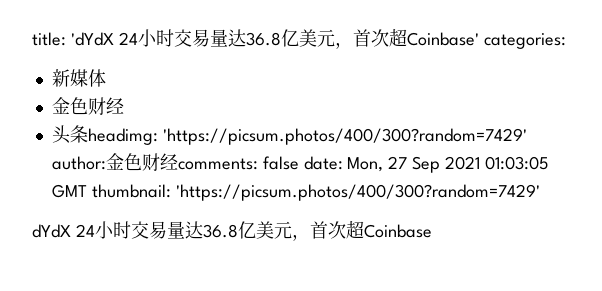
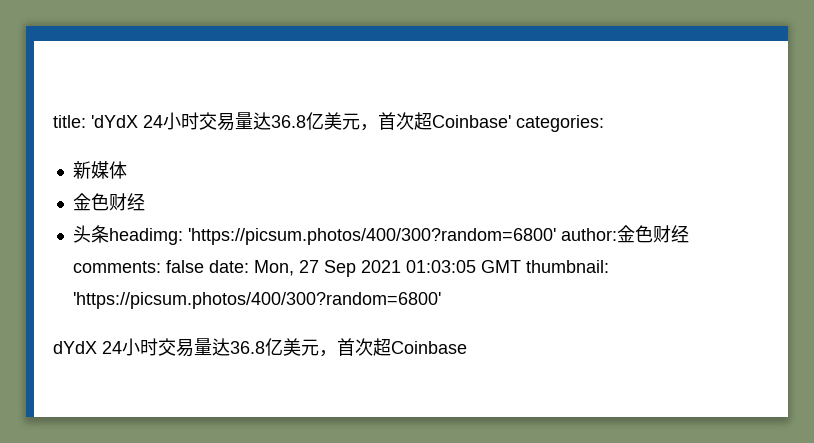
[162,128,527,145] 'https://picsum.photos/400/300?random=7429' -> [187,228,556,245] 'https://picsum.photos/400/300?random=6800'
[175,184,540,201] 'https://picsum.photos/400/300?random=7429' -> [72,292,441,309] 'https://picsum.photos/400/300?random=6800'

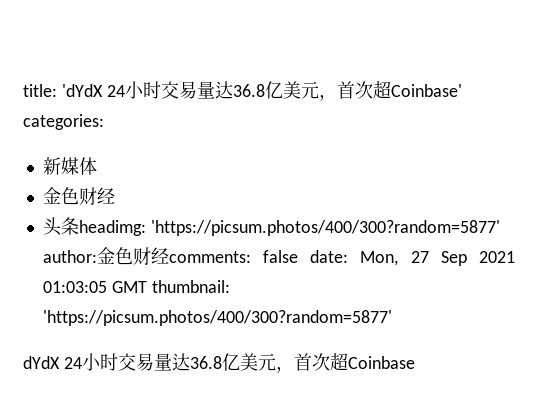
[187,228,556,245] 'https://picsum.photos/400/300?random=6800' -> [150,220,500,236] 'https://picsum.photos/400/300?random=5877'
[72,292,441,309] 'https://picsum.photos/400/300?random=6800' -> [42,310,392,326] 'https://picsum.photos/400/300?random=5877'

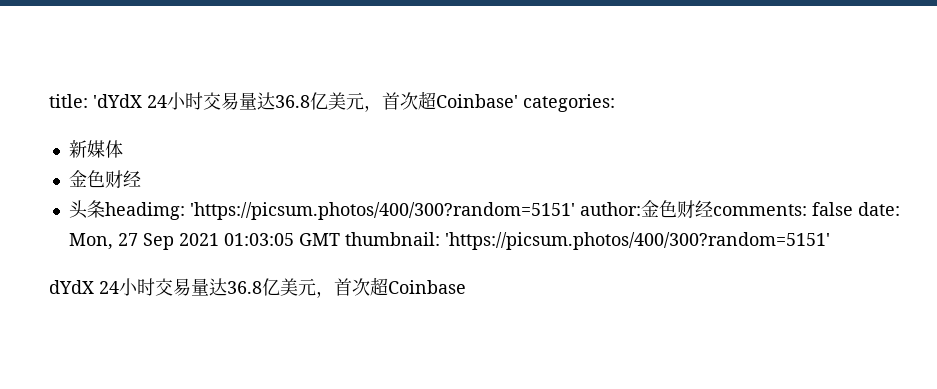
[150,220,500,236] 'https://picsum.photos/400/300?random=5877' -> [189,202,575,220] 'https://picsum.photos/400/300?random=5151'
[42,310,392,326] 'https://picsum.photos/400/300?random=5877' -> [444,232,830,250] 'https://picsum.photos/400/300?random=5151'

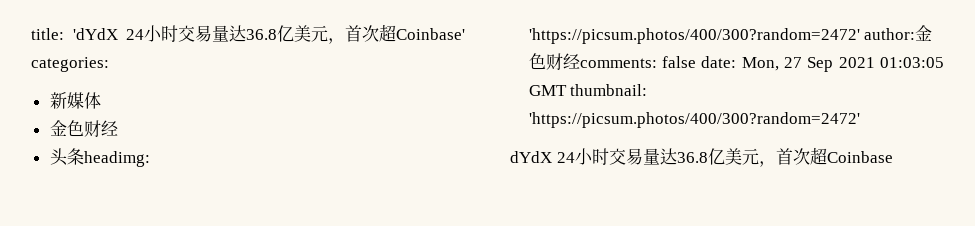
[189,202,575,220] 'https://picsum.photos/400/300?random=5151' -> [528,28,860,44] 'https://picsum.photos/400/300?random=2472'
[444,232,830,250] 'https://picsum.photos/400/300?random=5151' -> [528,112,860,128] 'https://picsum.photos/400/300?random=2472'

